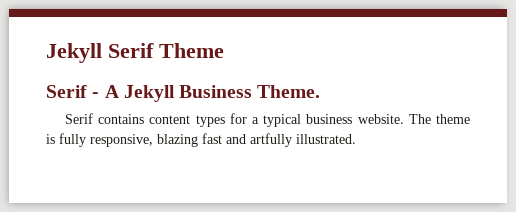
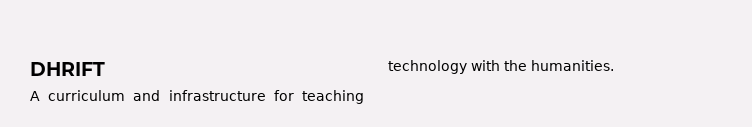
[46,43,224,63] [46,85,321,102] [64,113,470,127] [46,133,356,147] Jekyll Serif Theme // Serif - A Jekyll Business Theme. // Serif contains content types for a typical business website. The theme is fully responsive, blazing fast and artfully illustrated. -> [30,62,105,76] [30,90,364,104] [388,60,614,74] DHRIFT // A curriculum and infrastructure for teaching technology with the humanities.

